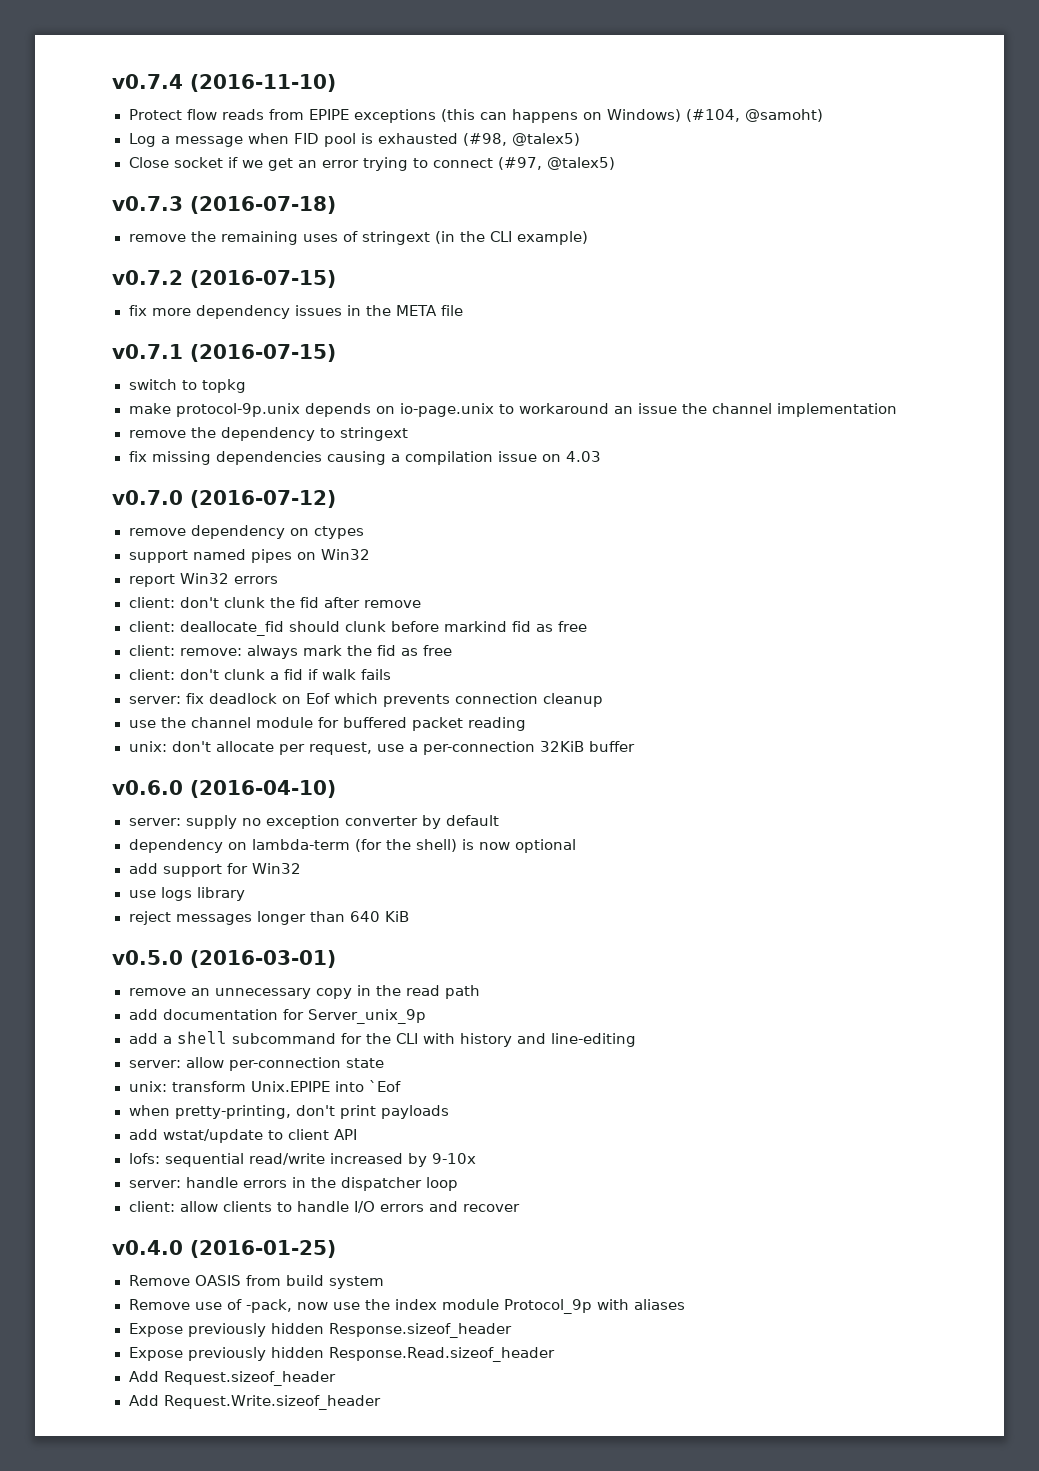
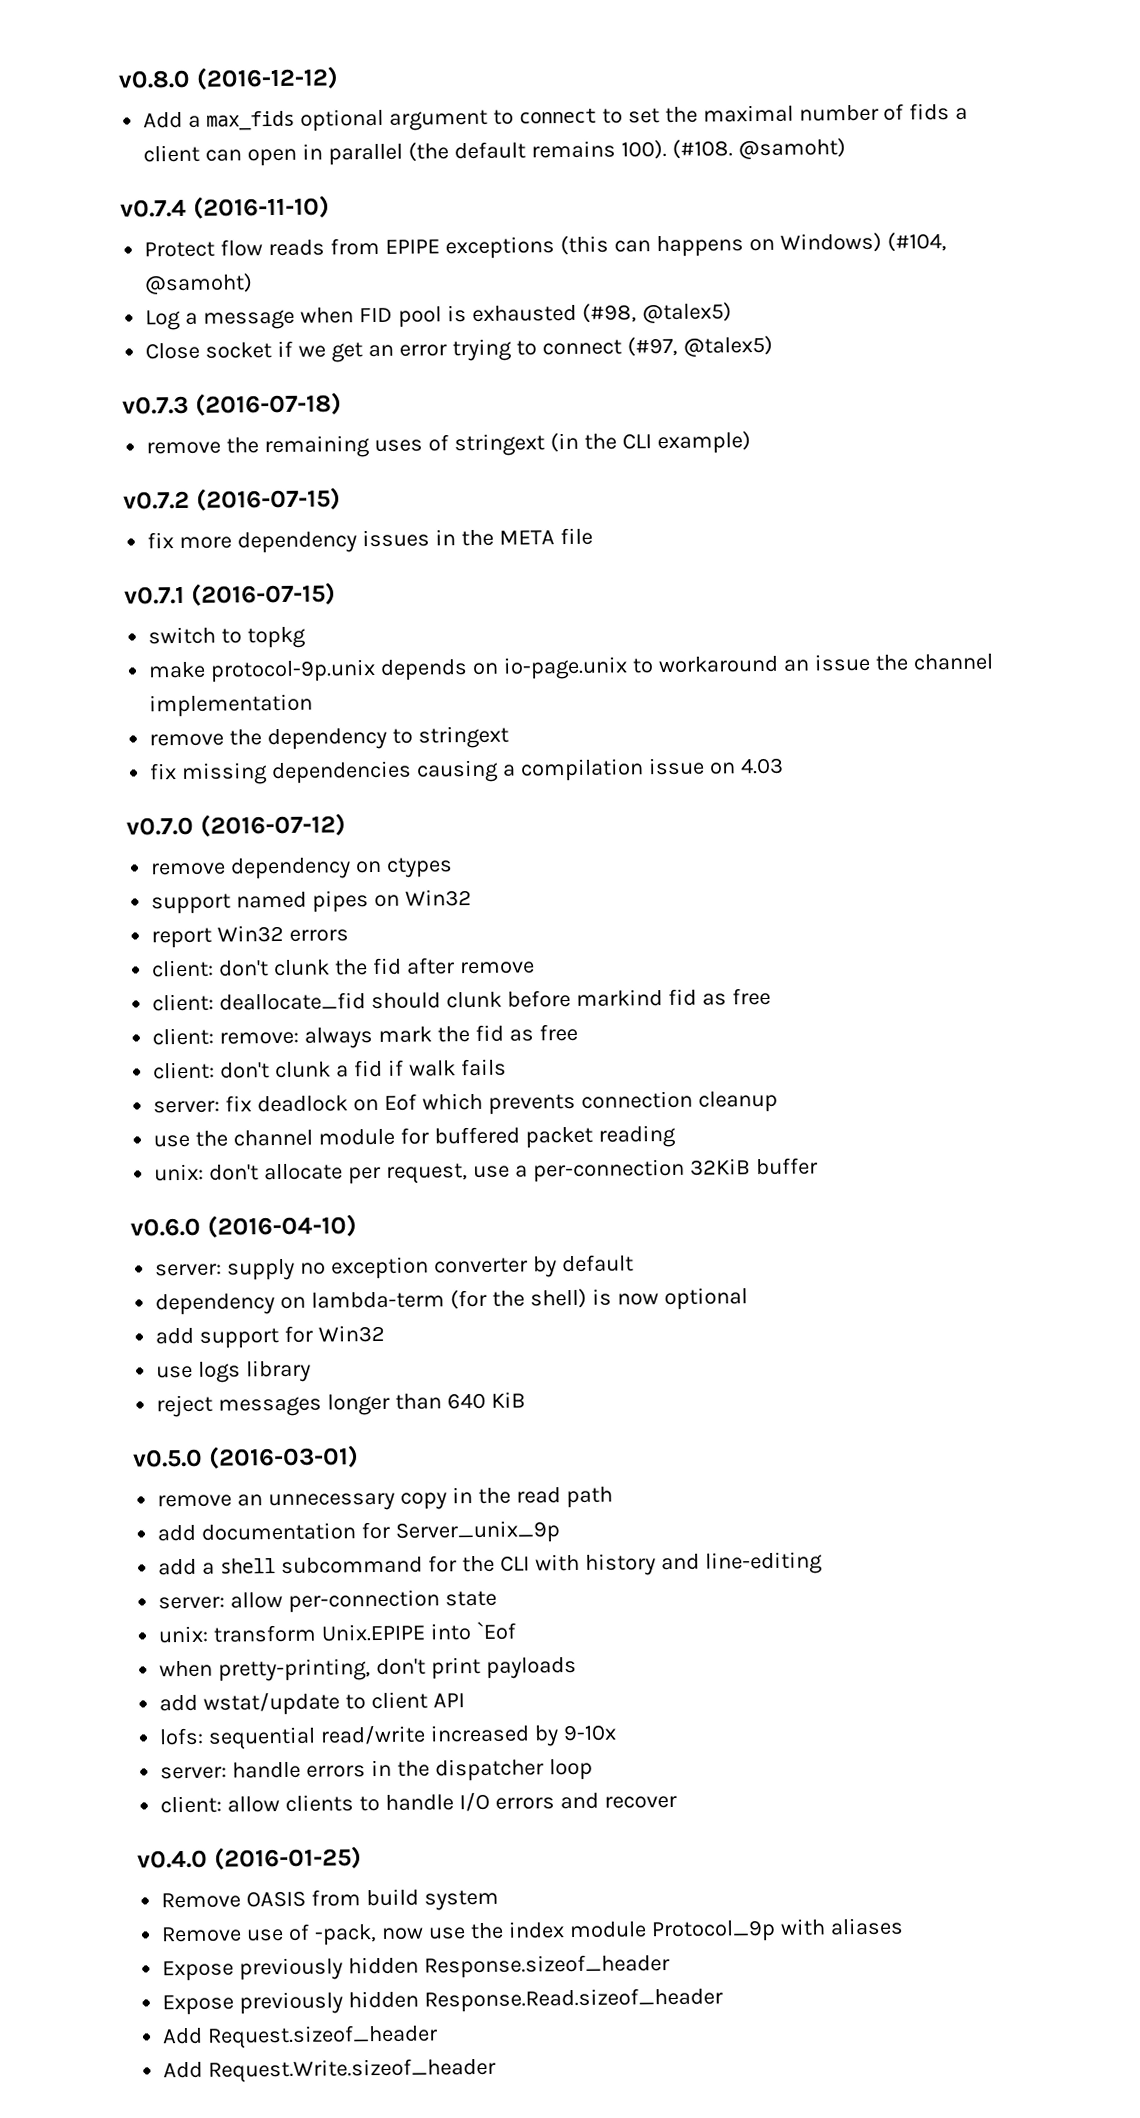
(112, 81) none -> [118,66,338,90] [143,103,969,132] [143,138,846,167] v0.8.0 (2016-12-12) // Add a max_fids optional argument to connect to set the maximal number of fids a client can open in parallel (the default remains 100). (#108. @samoht) //

